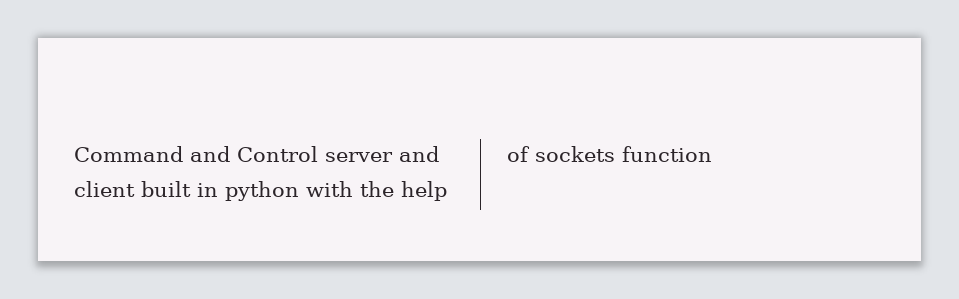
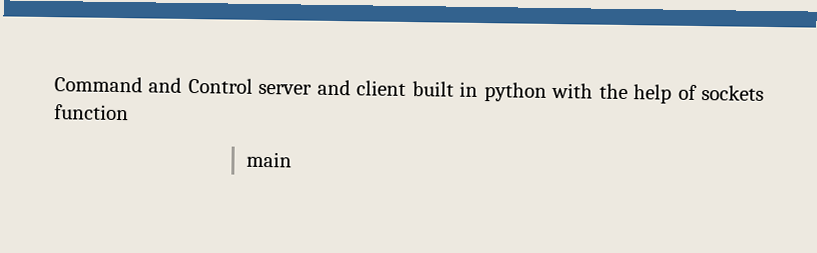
(712, 154) none -> [245,151,292,168] // main

